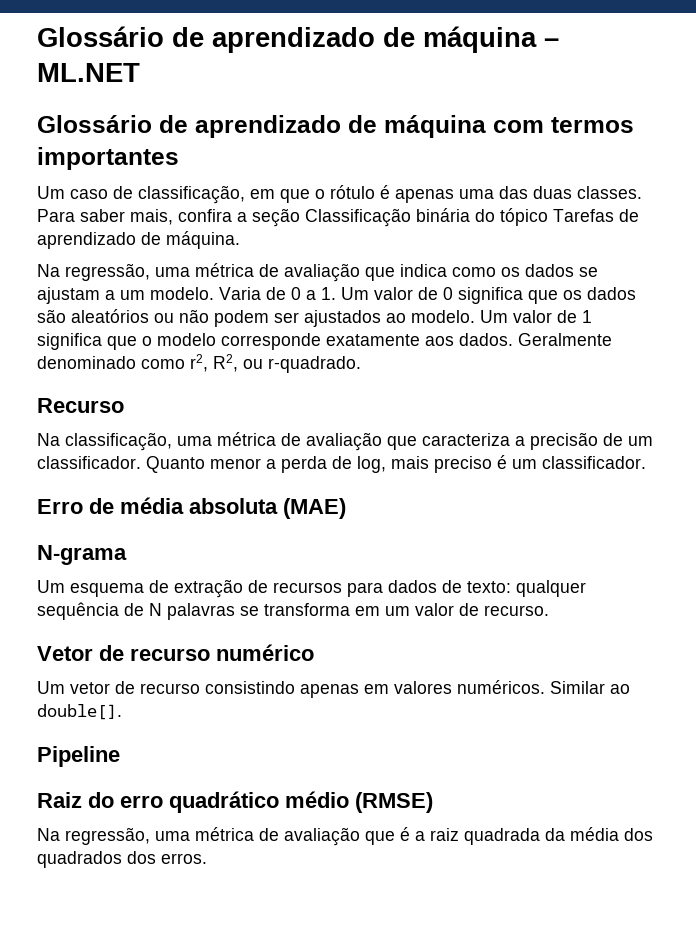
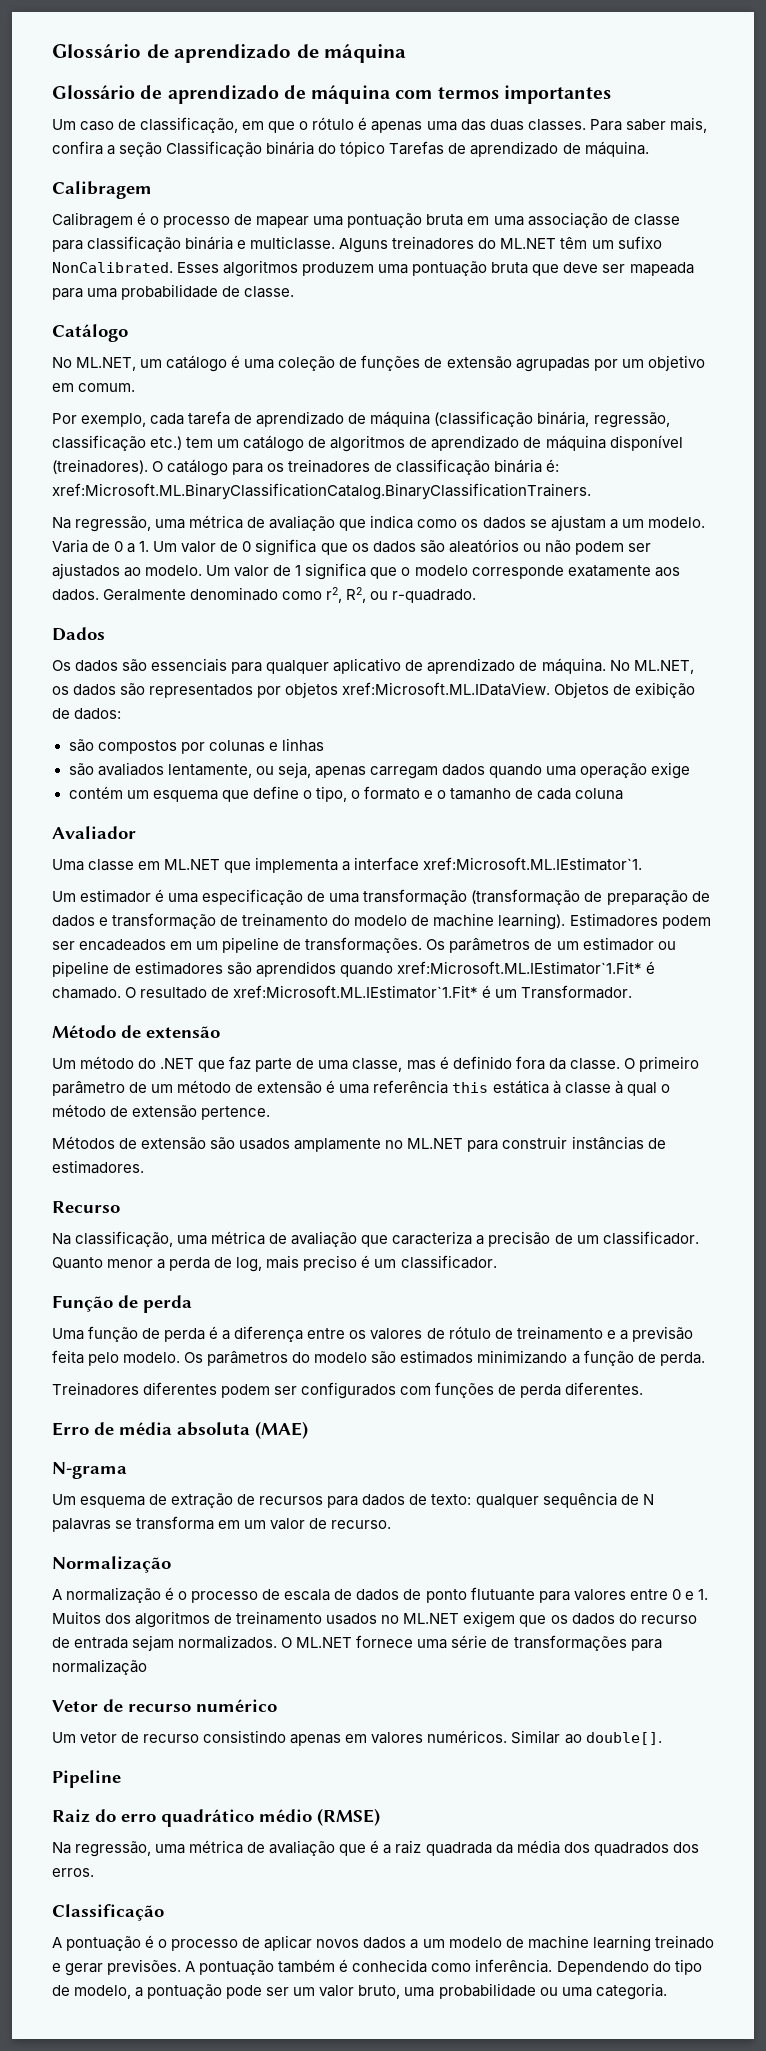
[37,26,559,53] [37,63,140,82] Glossário de aprendizado de máquina – ML.NET -> [52,44,407,63] Glossário de aprendizado de máquina
(240, 240) none -> [52,181,152,199] [52,212,680,229] [52,236,662,253] [52,260,694,277] [52,284,295,300] [52,324,128,342] [52,355,705,372] [52,383,136,392] [52,411,670,428] [52,435,683,452] [52,459,560,476] [52,483,591,500] // Calibragem // Calibragem é o processo de mapear uma pontuação bruta em uma associação de classe para classificação binária e multiclasse. Alguns treinadores do ML.NET têm um sufixo NonCalibrated. Esses algoritmos produzem uma pontuação bruta que deve ser mapeada para uma probabilidade de classe. // Catálogo // No ML.NET, um catálogo é uma coleção de funções de extensão agrupadas por um objetivo em comum. // Por exemplo, cada tarefa de aprendizado de máquina (classificação binária, regressão, classificação etc.) tem um catálogo de algoritmos de aprendizado de máquina disponível (treinadores). O catálogo para os treinadores de classificação binária é: xref:Microsoft.ML.BinaryClassificationCatalog.BinaryClassificationTrainers.
(361, 364) none -> [52,627,105,641] [52,658,694,674] [52,682,696,698] [52,708,122,720] [68,738,324,754] [68,762,691,779] [68,786,624,802] [52,826,136,839] [52,857,643,873] [52,889,710,905] [52,913,711,930] [52,937,676,953] [52,961,656,977] [52,985,633,999] [52,1025,220,1038] [52,1056,699,1072] [52,1080,670,1096] [52,1104,271,1120] [52,1136,666,1152] [52,1160,144,1174] // Dados // Os dados são essenciais para qualquer aplicativo de aprendizado de máquina. No ML.NET, os dados são representados por objetos xref:Microsoft.ML.IDataView. Objetos de exibição de dados: // são compostos por colunas e linhas // são avaliados lentamente, ou seja, apenas carregam dados quando uma operação exige // contém um esquema que define o tipo, o formato e o tamanho de cada coluna // Avaliador // Uma classe em ML.NET que implementa a interface xref:Microsoft.ML.IEstimator`1. // Um estimador é uma especificação de uma transformação (transformação de preparação de dados e transformação de treinamento do modelo de machine learning). Estimadores podem ser encadeados em um pipeline de transformações. Os parâmetros de um estimador ou pipeline de estimadores são aprendidos quando xref:Microsoft.ML.IEstimator`1.Fit* é chamado. O resultado de xref:Microsoft.ML.IEstimator`1.Fit* é um Transformador. // Método de extensão // Um método do .NET que faz parte de uma classe, mas é definido fora da classe. O primeiro parâmetro de um método de extensão é uma referência this estática à classe à qual o método de extensão pertence. // Métodos de extensão são usados amplamente no ML.NET para construir instâncias de estimadores.
(646, 462) none -> [52,1295,192,1313] [52,1326,693,1342] [52,1350,705,1366] [52,1382,644,1399] // Função de perda // Uma função de perda é a diferença entre os valores de rótulo de treinamento e a previsão feita pelo modelo. Os parâmetros do modelo são estimados minimizando a função de perda. // Treinadores diferentes podem ser configurados com funções de perda diferentes.
(549, 610) none -> [52,1556,171,1573] [52,1587,708,1603] [52,1611,697,1628] [52,1635,662,1651] [52,1659,147,1675] // Normalização // A normalização é o processo de escala de dados de ponto flutuante para valores entre 0 e 1. Muitos dos algoritmos de treinamento usados no ML.NET exigem que os dados do recurso de entrada sejam normalizados. O ML.NET fornece uma série de transformações para normalização
(207, 858) none -> [52,1904,164,1921] [52,1935,714,1952] [52,1959,702,1976] [52,1983,667,2000] // Classificação // A pontuação é o processo de aplicar novos dados a um modelo de machine learning treinado e gerar previsões. A pontuação também é conhecida como inferência. Dependendo do tipo de modelo, a pontuação pode ser um valor bruto, uma probabilidade ou uma categoria.

